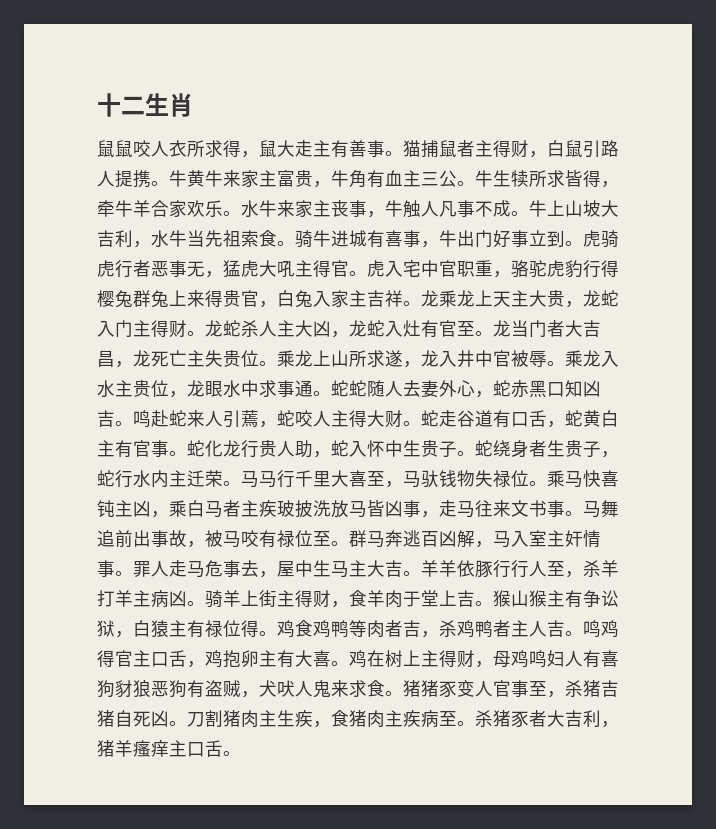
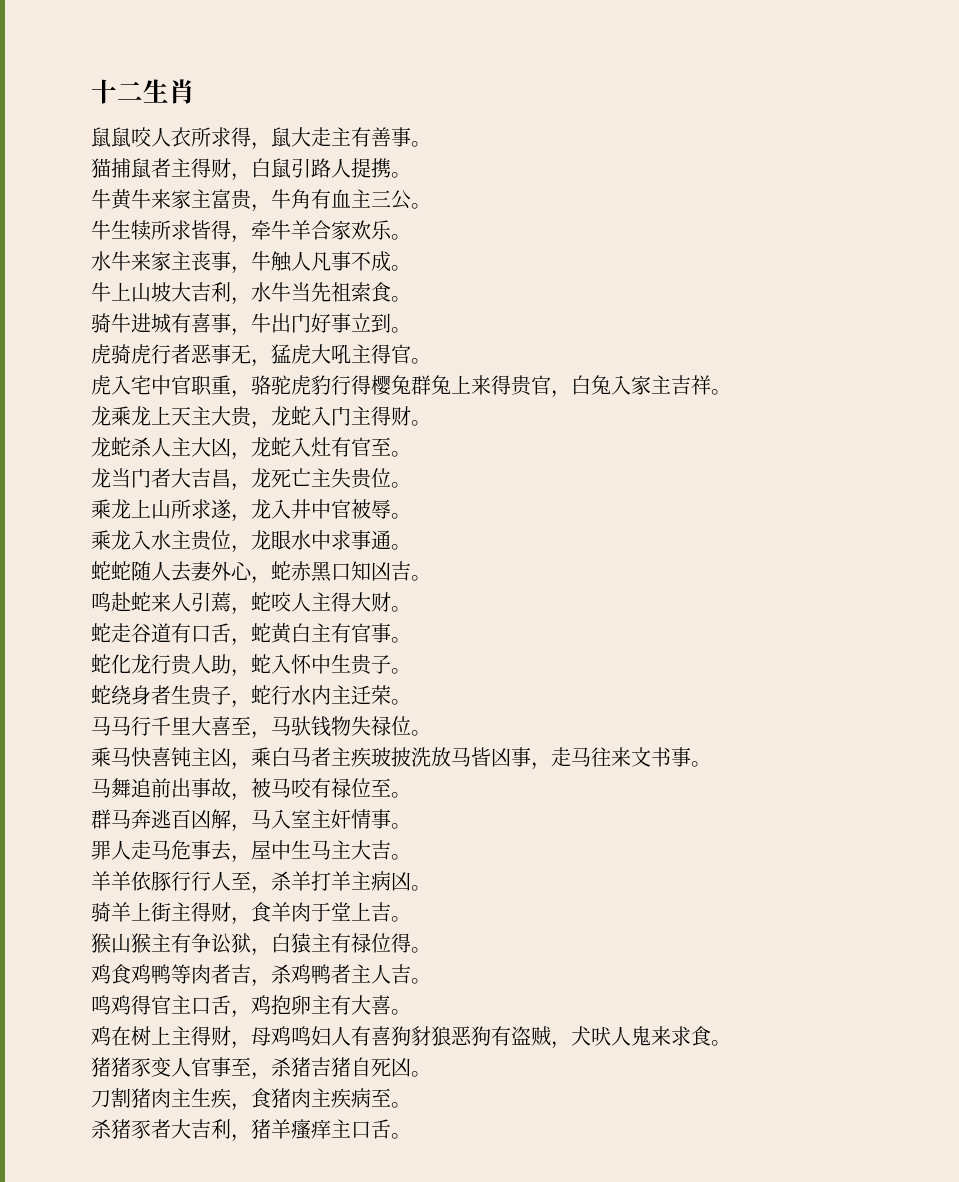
(403, 153) none -> (431, 144) //
(169, 183) none -> (411, 175) //
(475, 183) none -> (431, 206) //
(241, 213) none -> (411, 237) //
(529, 213) none -> (411, 268) //
(295, 243) none -> (411, 299) //
(583, 243) none -> (411, 330) //
(367, 273) none -> (431, 361) //
(421, 303) none -> (731, 392) //
(205, 333) none -> (431, 423) //
(493, 333) none -> (411, 454) //
(277, 363) none -> (411, 485) //
(565, 363) none -> (411, 516) //
(331, 393) none -> (411, 547) //
(133, 423) none -> (431, 578) //
(421, 423) none -> (411, 609) //
(187, 453) none -> (411, 640) //
(475, 453) none -> (411, 671) //
(241, 483) none -> (411, 702) //
(547, 483) none -> (431, 733) //
(583, 513) none -> (711, 764) //
(349, 543) none -> (411, 795) //
(133, 573) none -> (411, 826) //
(421, 573) none -> (411, 857) //
(205, 603) none -> (431, 888) //
(493, 603) none -> (411, 919) //
(277, 633) none -> (431, 950) //
(583, 633) none -> (431, 981) //
(349, 663) none -> (411, 1012) //
(403, 693) none -> (731, 1043) //
(187, 723) none -> (431, 1074) //
(475, 723) none -> (411, 1105) //

